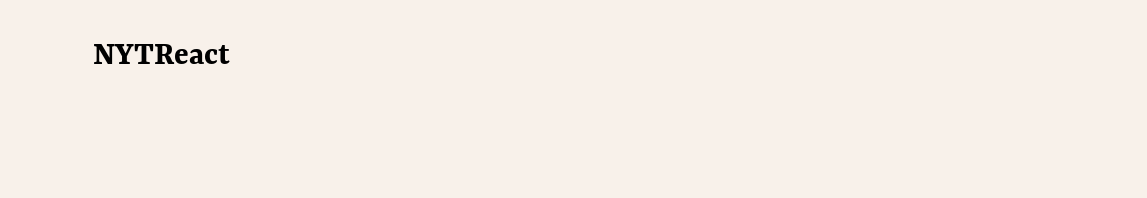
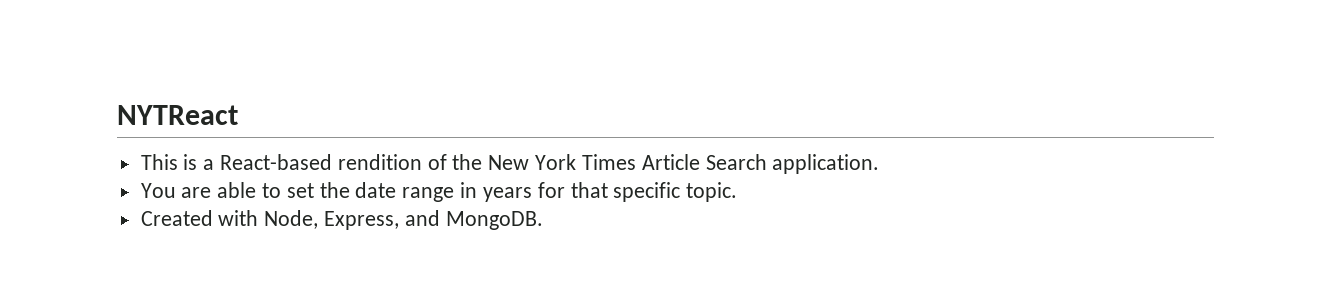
(230, 54) none -> [140,154,880,174] [140,182,738,202] [140,210,543,230] // This is a React-based rendition of the New York Times Article Search application. // You are able to set the date range in years for that specific topic. // Created with Node, Express, and MongoDB.

